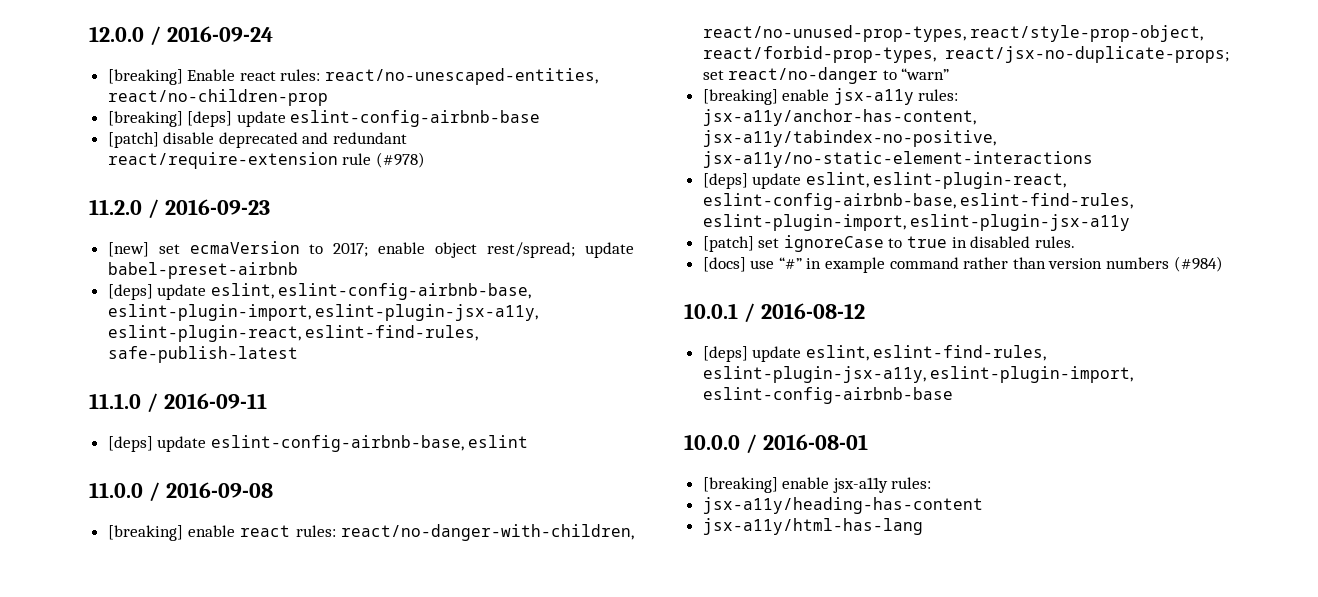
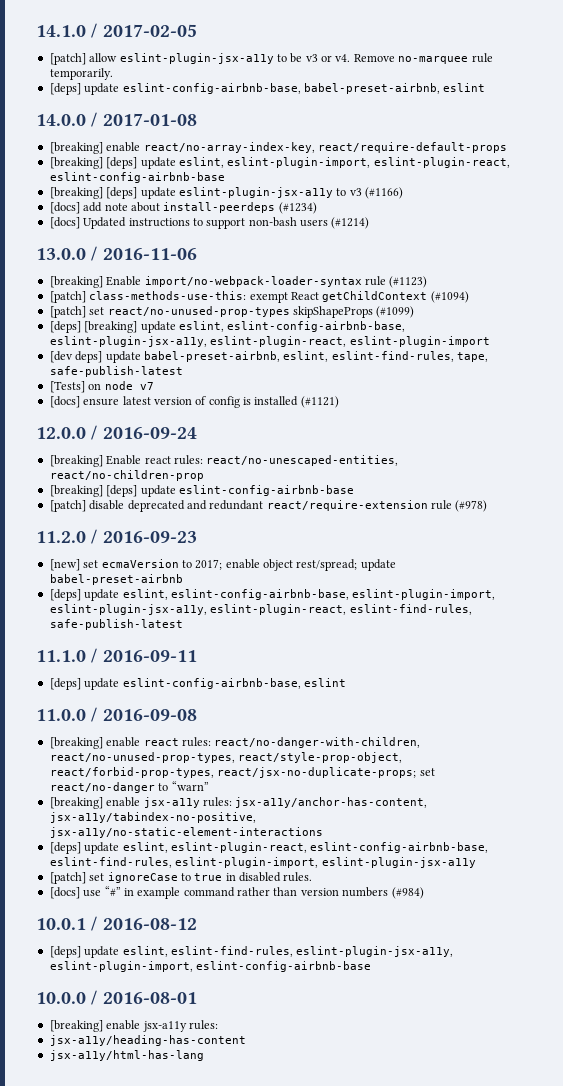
(89, 34) none -> [36,23,197,38] [49,53,493,65] [49,68,113,80] [49,83,486,95] [36,112,197,127] [49,142,507,154] [49,157,510,169] [49,172,225,183] [49,187,403,199] [49,202,317,214] [49,217,370,229] [36,246,197,261] [49,276,428,288] [49,291,469,303] [49,306,415,318] [49,321,406,333] [49,336,490,347] [49,351,488,363] [49,366,183,377] [49,381,154,393] [49,396,339,408] 14.1.0 / 2017-02-05 // [patch] allow eslint-plugin-jsx-a11y to be v3 or v4. Remove no-marquee rule temporarily. // [deps] update eslint-config-airbnb-base, babel-preset-airbnb, eslint // 14.0.0 / 2017-01-08 // [breaking] enable react/no-array-index-key, react/require-default-props // [breaking] [deps] update eslint, eslint-plugin-import, eslint-plugin-react, eslint-config-airbnb-base // [breaking] [deps] update eslint-plugin-jsx-a11y to v3 (#1166) // [docs] add note about install-peerdeps (#1234) // [docs] Updated instructions to support non-bash users (#1214) // 13.0.0 / 2016-11-06 // [breaking] Enable import/no-webpack-loader-syntax rule (#1123) // [patch] class-methods-use-this: exempt React getChildContext (#1094) // [patch] set react/no-unused-prop-types skipShapeProps (#1099) // [deps] [breaking] update eslint, eslint-config-airbnb-base, eslint-plugin-jsx-a11y, eslint-plugin-react, eslint-plugin-import // [dev deps] update babel-preset-airbnb, eslint, eslint-find-rules, tape, safe-publish-latest // [Tests] on node v7 // [docs] ensure latest version of config is installed (#1121) //

